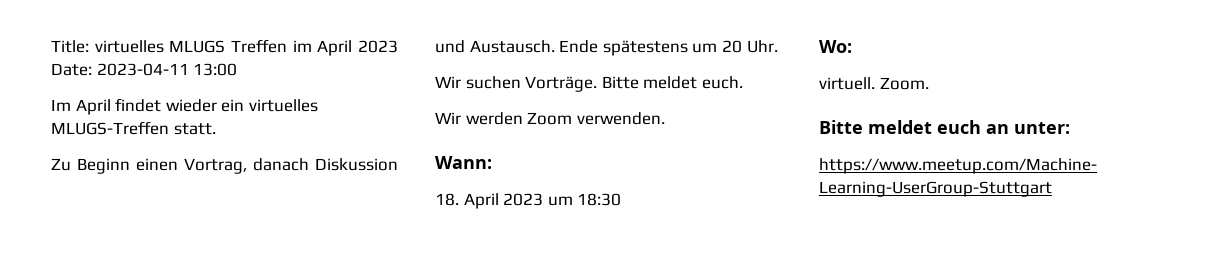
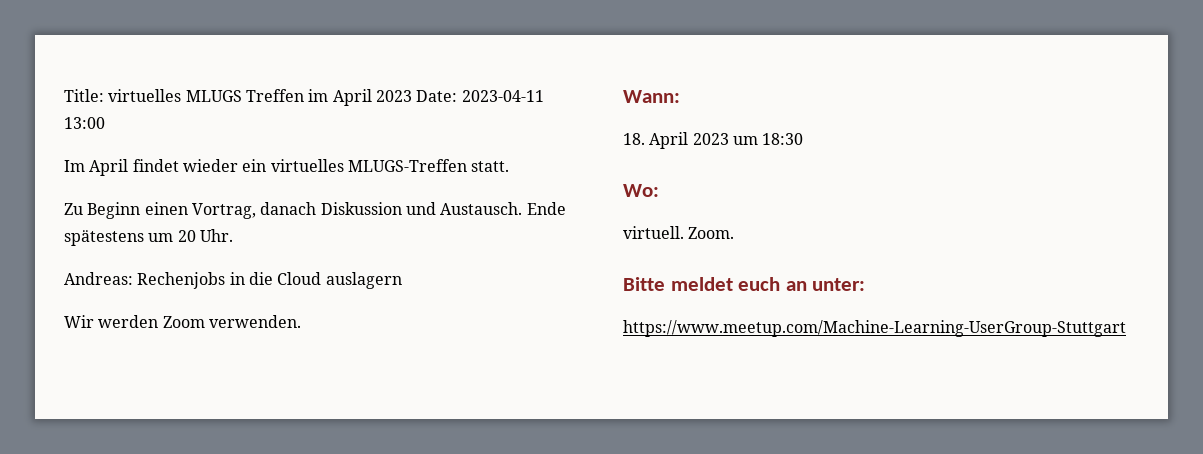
[435,76,743,92] Wir suchen Vorträge. Bitte meldet euch. -> [64,272,402,289] Andreas: Rechenjobs in die Cloud auslagern

